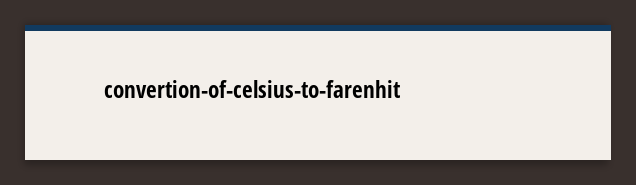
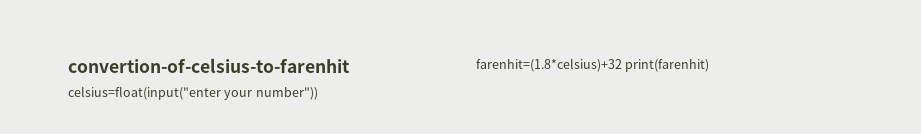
(400, 89) none -> [68,86,318,100] [476,58,710,72] // celsius=float(input("enter your number")) farenhit=(1.8*celsius)+32 print(farenhit)

